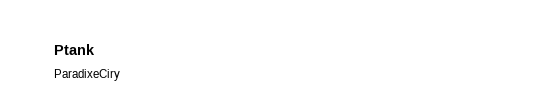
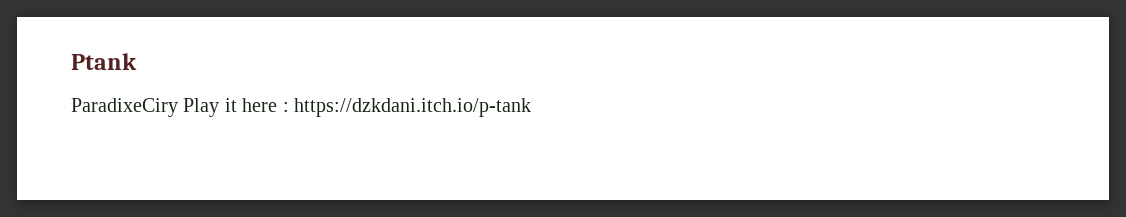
(120, 75) none -> [183,98,531,117] Play it here : https://dzkdani.itch.io/p-tank

